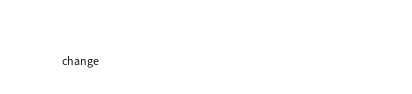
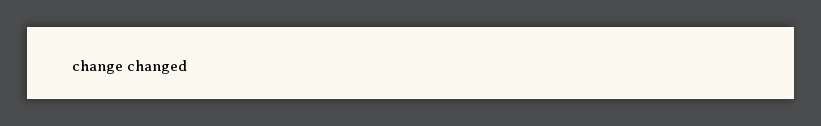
(99, 62) none -> [127,60,188,74] changed

